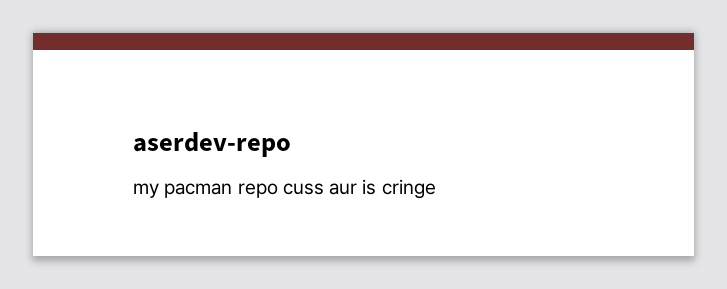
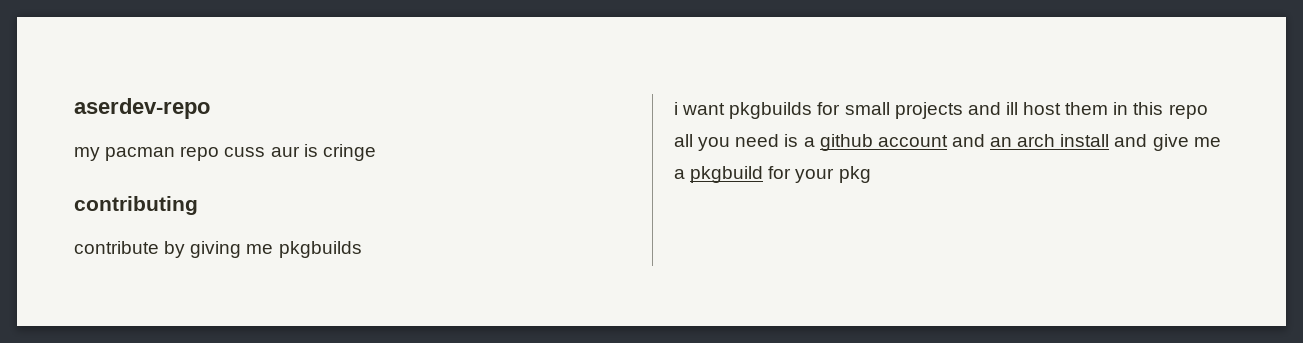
(436, 189) none -> [74,196,198,215] [74,241,362,258] [674,102,1208,119] [674,134,1221,151] [674,166,871,183] // contributing // contribute by giving me pkgbuilds // i want pkgbuilds for small projects and ill host them in this repo all you need is a github account and an arch install and give me a pkgbuild for your pkg

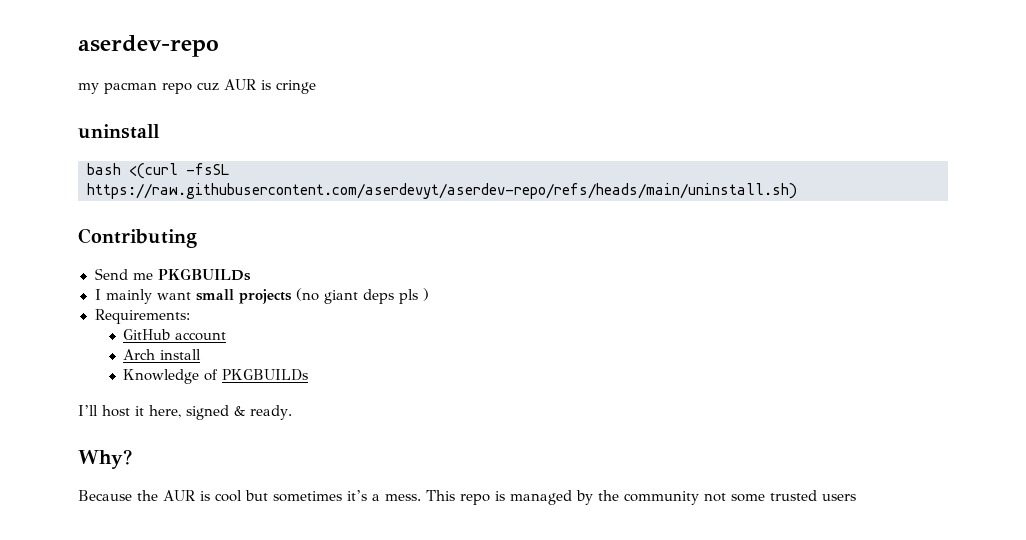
[224,146,300,157] cuss aur -> [197,79,256,91] cuz AUR
[74,196,198,215] [74,241,362,258] [674,102,1208,119] [674,134,1221,151] [674,166,871,183] contributing // contribute by giving me pkgbuilds // i want pkgbuilds for small projects and ill host them in this repo all you need is a github account and an arch install and give me a pkgbuild for your pkg -> [78,124,160,139] [87,163,229,179] [87,183,797,199] [78,228,197,248] [94,268,251,281] [94,288,429,304] [94,309,190,324] [123,329,227,341] [123,349,202,360] [123,369,309,384] [78,405,292,420] [78,449,132,469] [78,490,856,505] uninstall // bash <(curl -fsSL https://raw.githubusercontent.com/aserdevyt/aserdev-repo/refs/heads/main/uninstall.sh) // Contributing // Send me PKGBUILDs // I mainly want small projects (no giant deps pls ) // Requirements: // GitHub account // Arch install // Knowledge of PKGBUILDs // I’ll host it here, signed & ready. // Why? // Because the AUR is cool but sometimes it’s a mess. This repo is managed by the community not some trusted users

